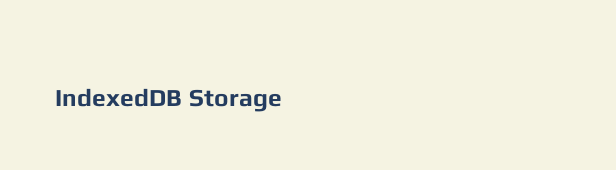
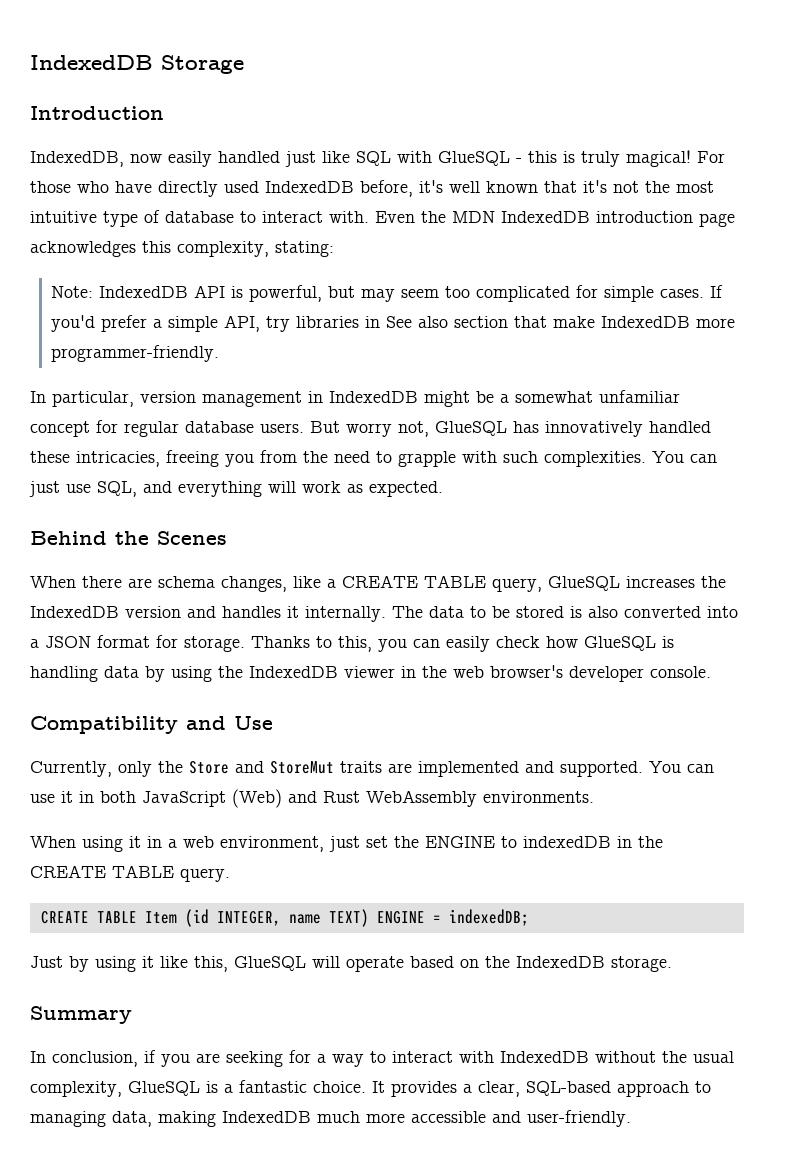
(282, 100) none -> [30,106,164,120] [30,150,725,167] [30,180,714,197] [30,210,735,227] [30,241,334,257] [51,285,724,302] [51,315,736,332] [51,345,220,362] [30,390,680,407] [30,420,711,437] [30,450,717,467] [29,481,443,497] [30,531,227,545] [30,575,726,592] [30,606,738,622] [30,635,674,652] [30,665,711,682] [30,716,273,734] [30,761,714,777] [30,789,594,808] [30,836,663,852] [30,865,230,882] [40,909,529,927] [30,956,672,972] [30,1006,132,1024] [30,1050,734,1067] [30,1080,711,1097] [30,1110,631,1127] // Introduction // IndexedDB, now easily handled just like SQL with GlueSQL - this is truly magical! For those who have directly used IndexedDB before, it's well known that it's not the most intuitive type of database to interact with. Even the MDN IndexedDB introduction page acknowledges this complexity, stating: // Note: IndexedDB API is powerful, but may seem too complicated for simple cases. If you'd prefer a simple API, try libraries in See also section that make IndexedDB more programmer-friendly. // In particular, version management in IndexedDB might be a somewhat unfamiliar concept for regular database users. But worry not, GlueSQL has innovatively handled these intricacies, freeing you from the need to grapple with such complexities. You can just use SQL, and everything will work as expected. // Behind the Scenes // When there are schema changes, like a CREATE TABLE query, GlueSQL increases the IndexedDB version and handles it internally. The data to be stored is also converted into a JSON format for storage. Thanks to this, you can easily check how GlueSQL is handling data by using the IndexedDB viewer in the web browser's developer console. // Compatibility and Use // Currently, only the Store and StoreMut traits are implemented and supported. You can use it in both JavaScript (Web) and Rust WebAssembly environments. // When using it in a web environment, just set the ENGINE to indexedDB in the CREATE TABLE query. // CREATE TABLE Item (id INTEGER, name TEXT) ENGINE = indexedDB; // Just by using it like this, GlueSQL will operate based on the IndexedDB storage. // Summary // In conclusion, if you are seeking for a way to interact with IndexedDB without the usual complexity, GlueSQL is a fantastic choice. It provides a clear, SQL-based approach to managing data, making IndexedDB much more accessible and user-friendly.

